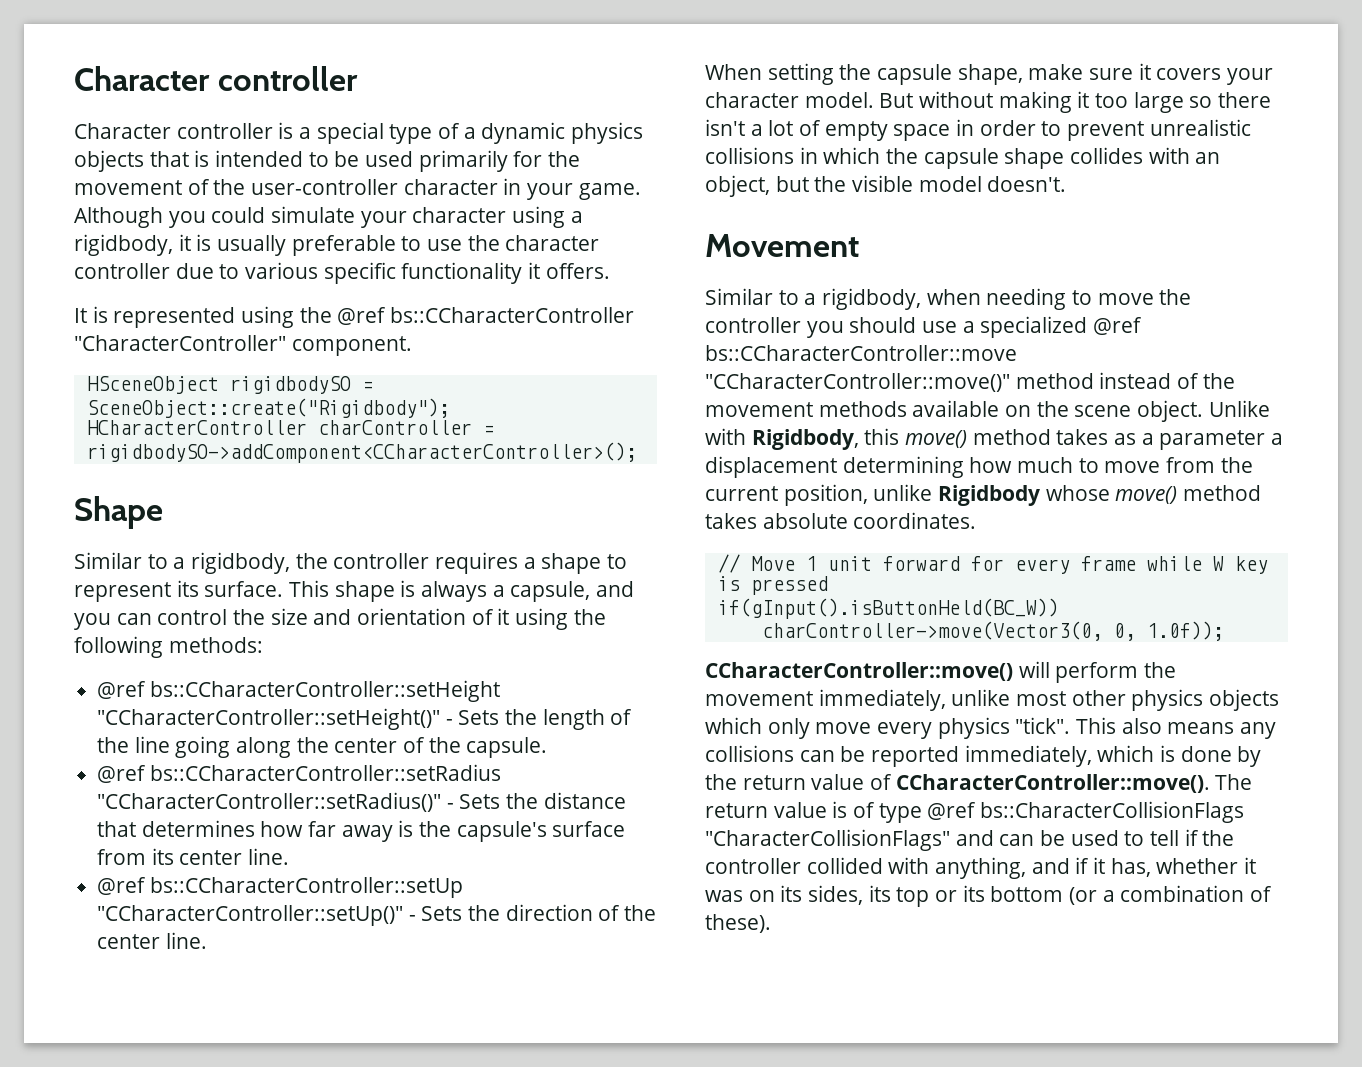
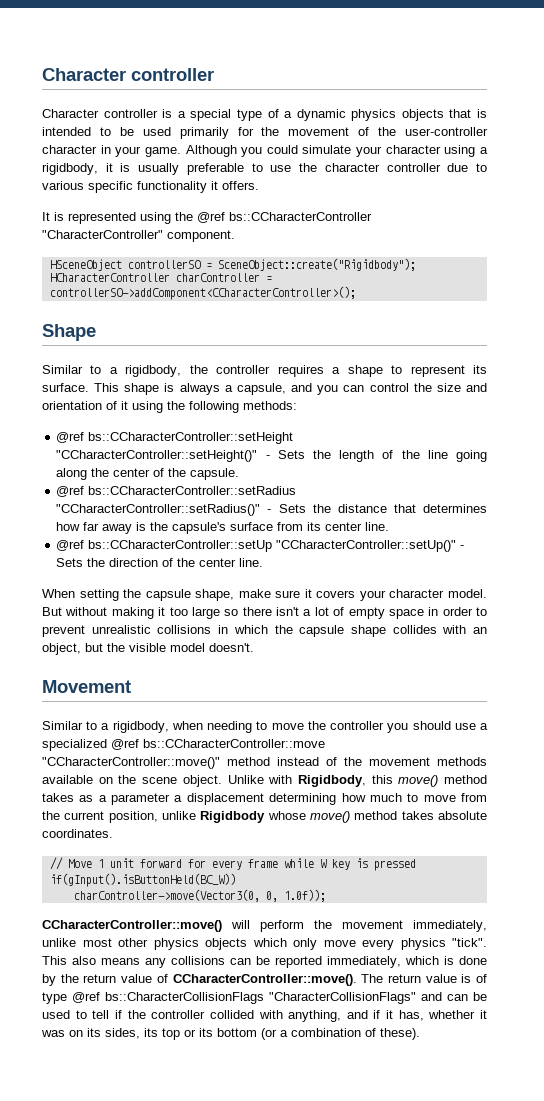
[229,376,351,394] rigidbodySO -> [127,260,201,269] controllerSO
[86,442,637,463] rigidbodySO->addComponent<CCharacterController>(); -> [49,286,356,300] controllerSO->addComponent<CCharacterController>();

